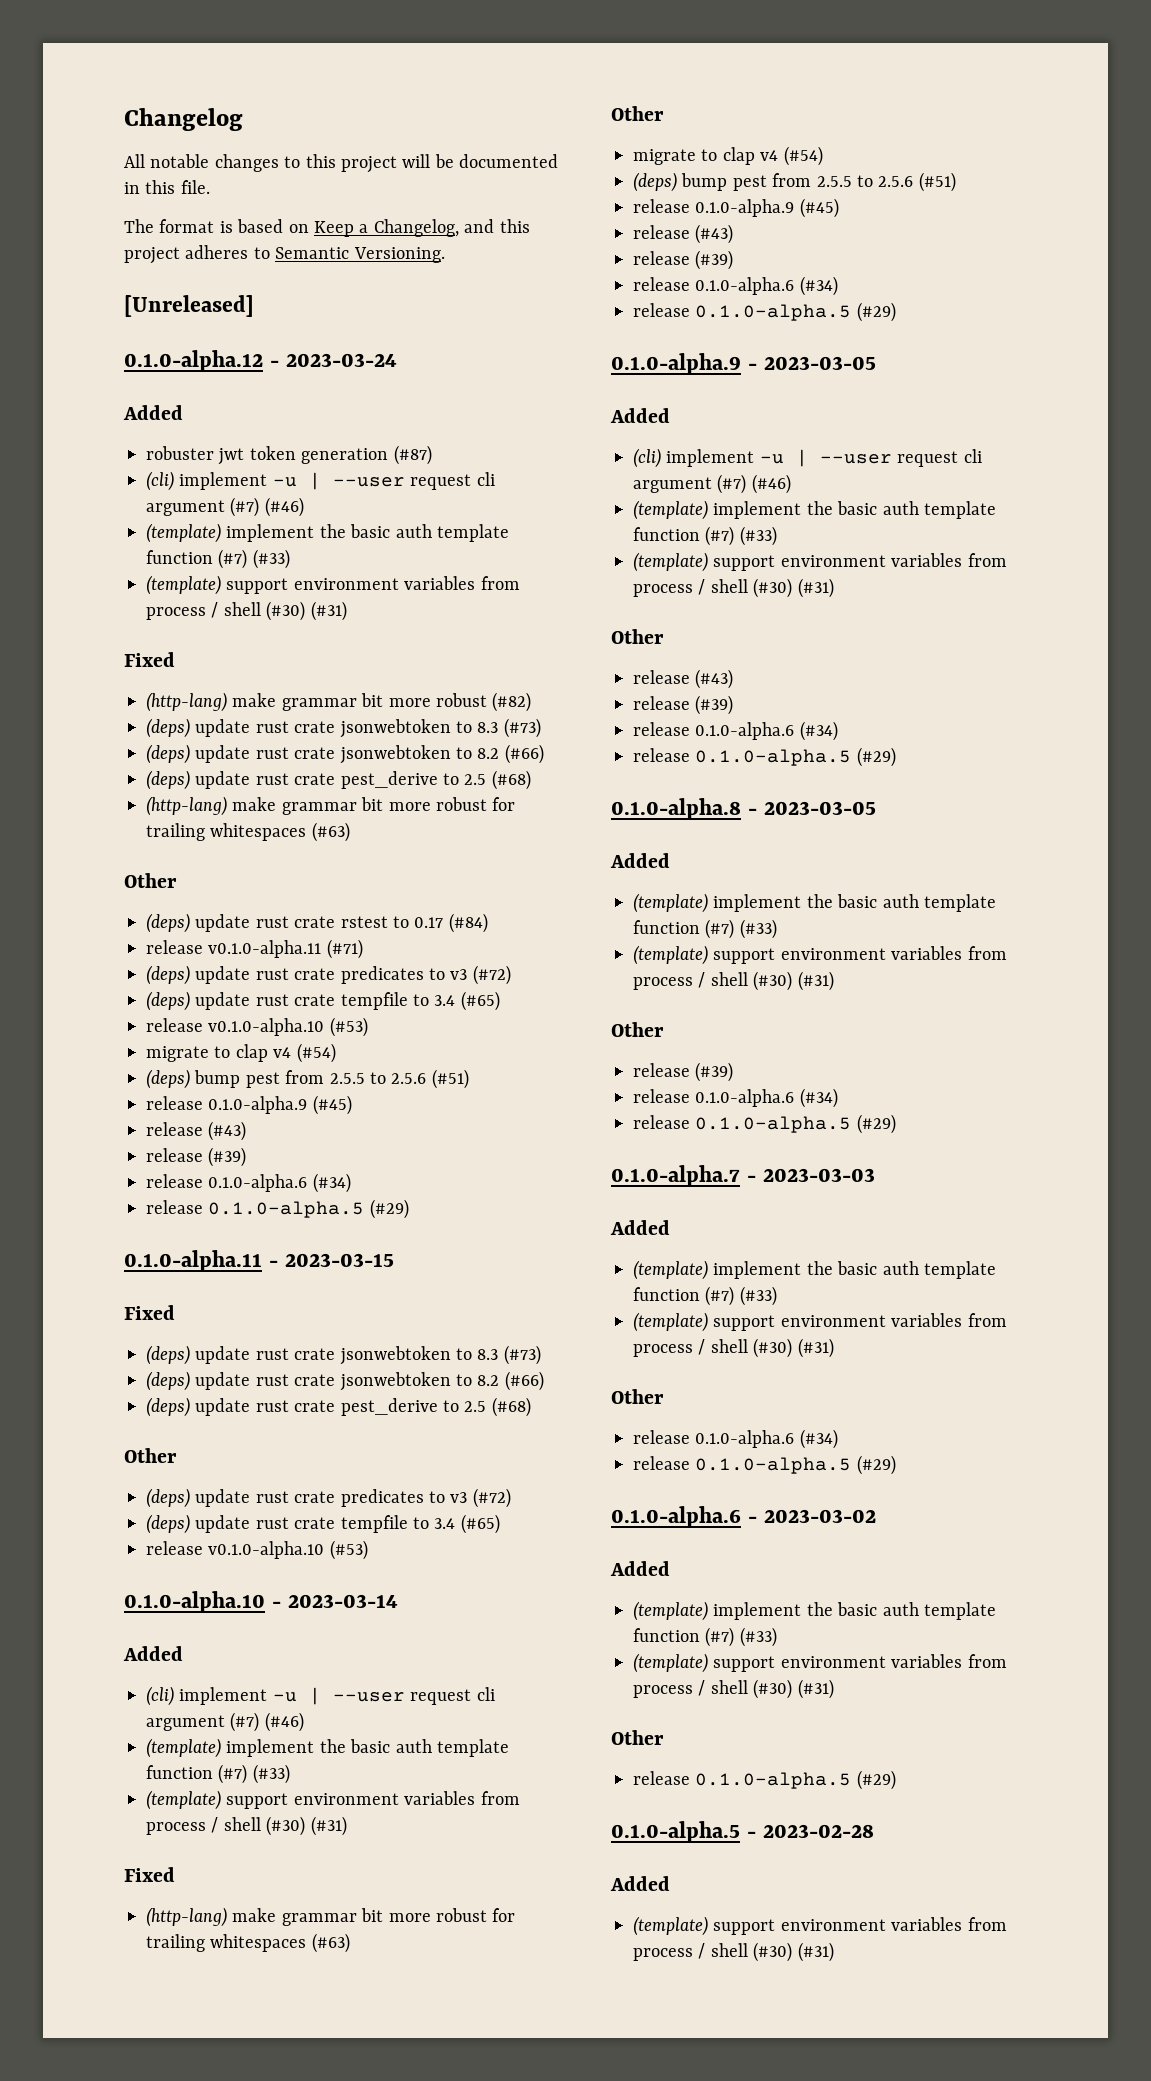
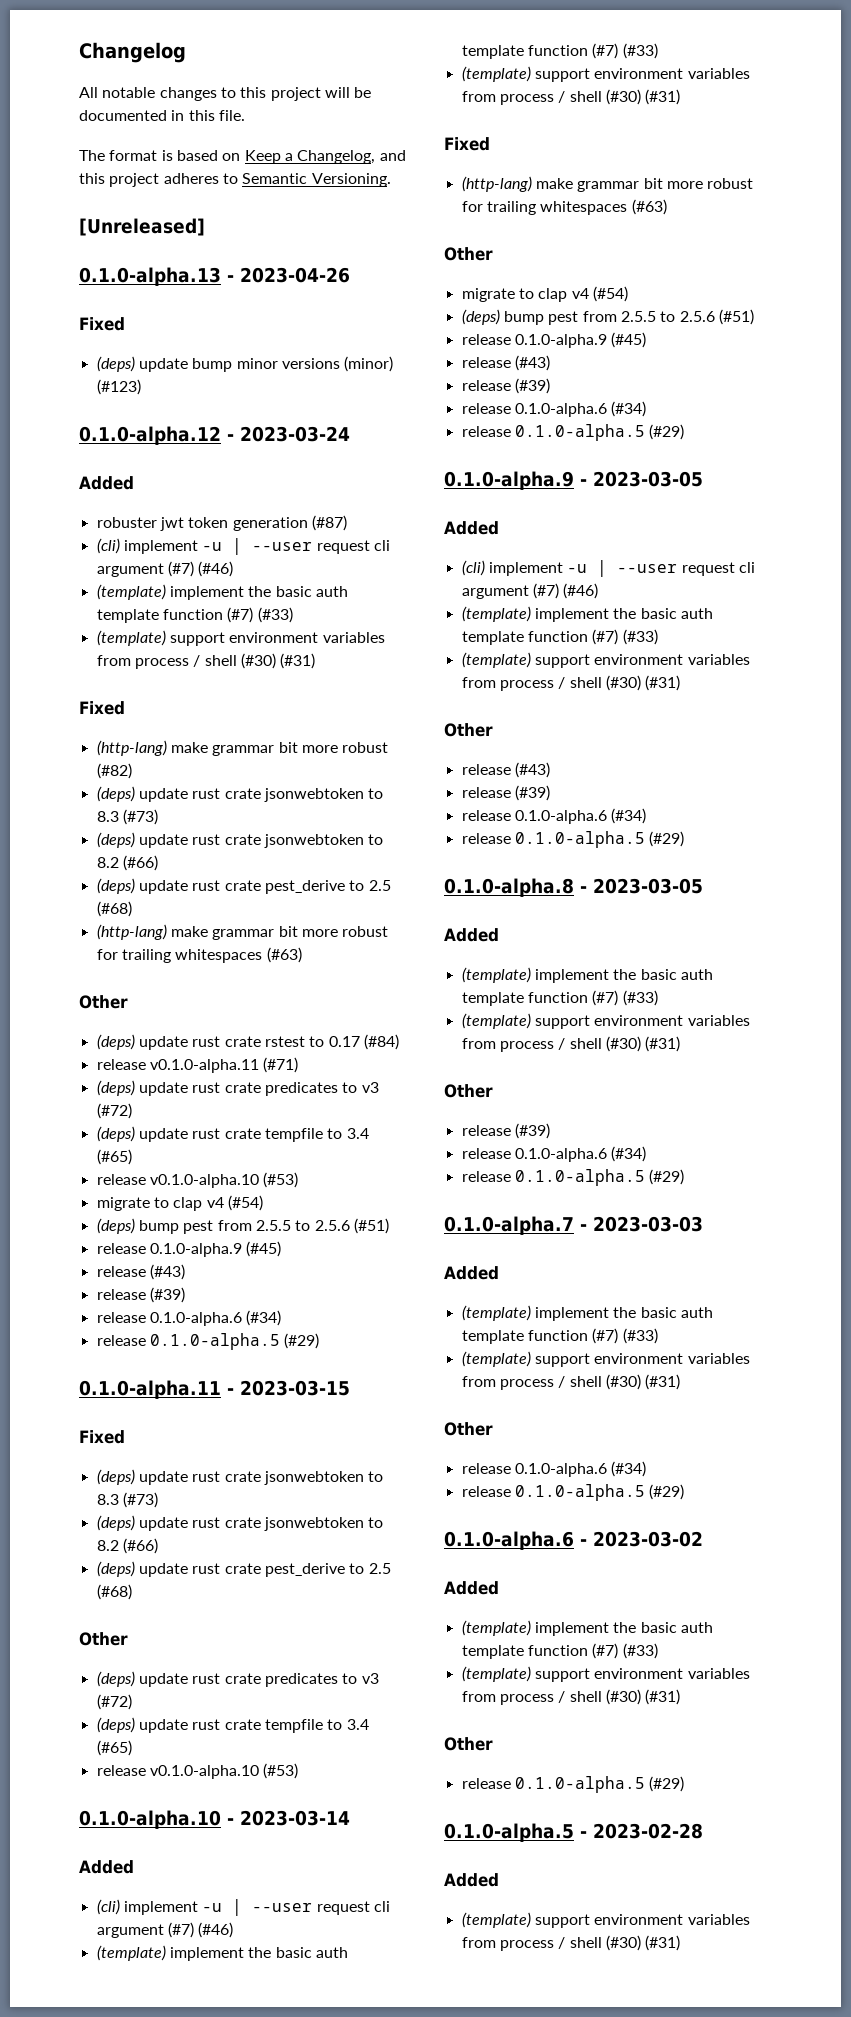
(254, 306) none -> [79,267,350,286] [79,317,125,331] [96,356,394,372] [96,379,141,395] // 0.1.0-alpha.13 - 2023-04-26 // Fixed // (deps) update bump minor versions (minor) (#123)

